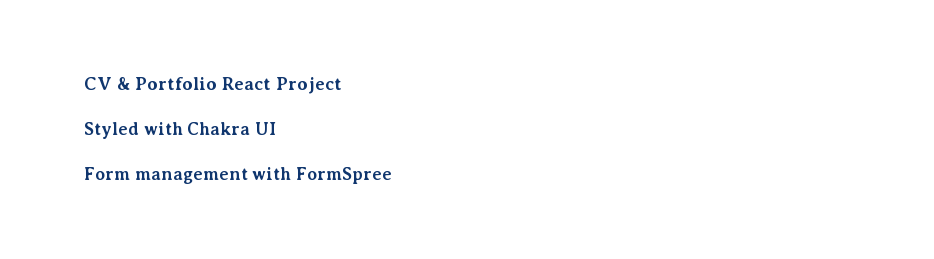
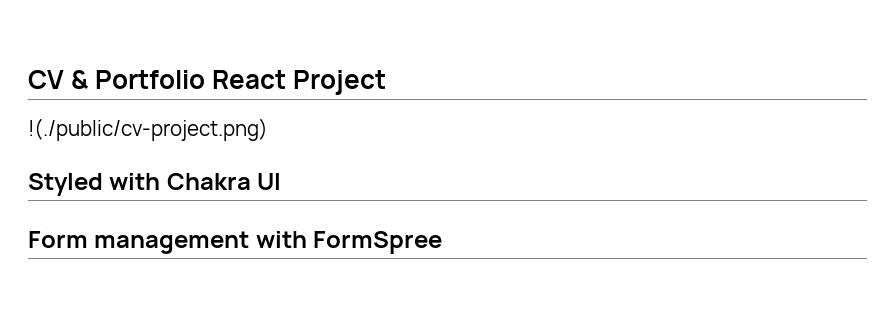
(342, 85) none -> [28,118,268,141] // !(./public/cv-project.png)

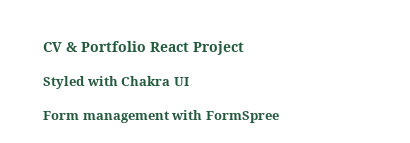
[28,118,268,141] // !(./public/cv-project.png) -> (244, 48) none

